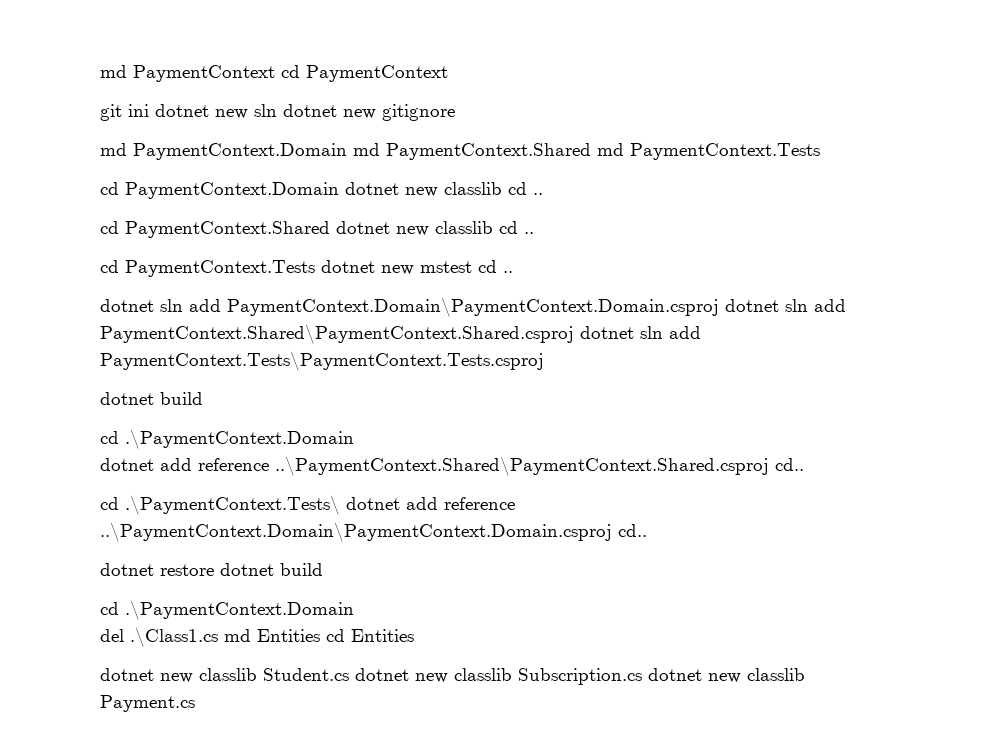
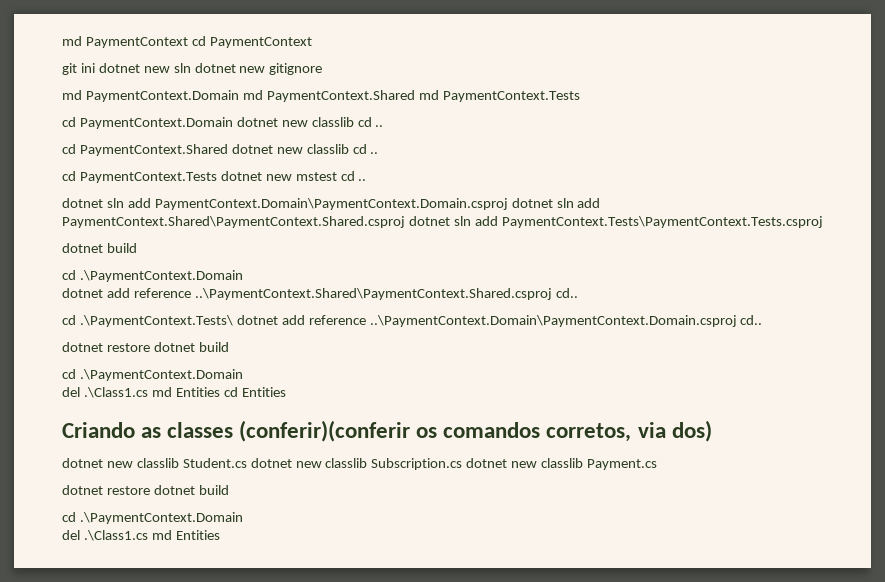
(414, 635) none -> [62,420,712,442] // Criando as classes (conferir)(conferir os comandos corretos, via dos)
(195, 703) none -> [62,485,229,495] [62,512,243,524] [62,530,220,541] // dotnet restore dotnet build // cd .\PaymentContext.Domain // del .\Class1.cs md Entities

